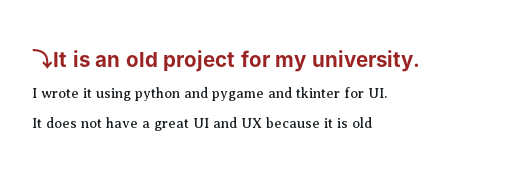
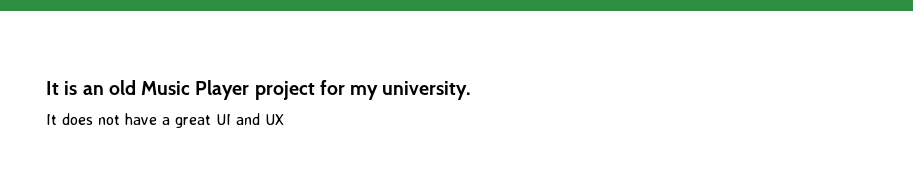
[32,49,67,69] ⤵It -> [46,81,59,95] It
(158, 59) none -> [141,80,250,100] Music Player
[32,87,387,101] // I wrote it using python and pygame and tkinter for UI. -> (472, 90) none
[266,117,372,128] because it is old -> (284, 119) none

